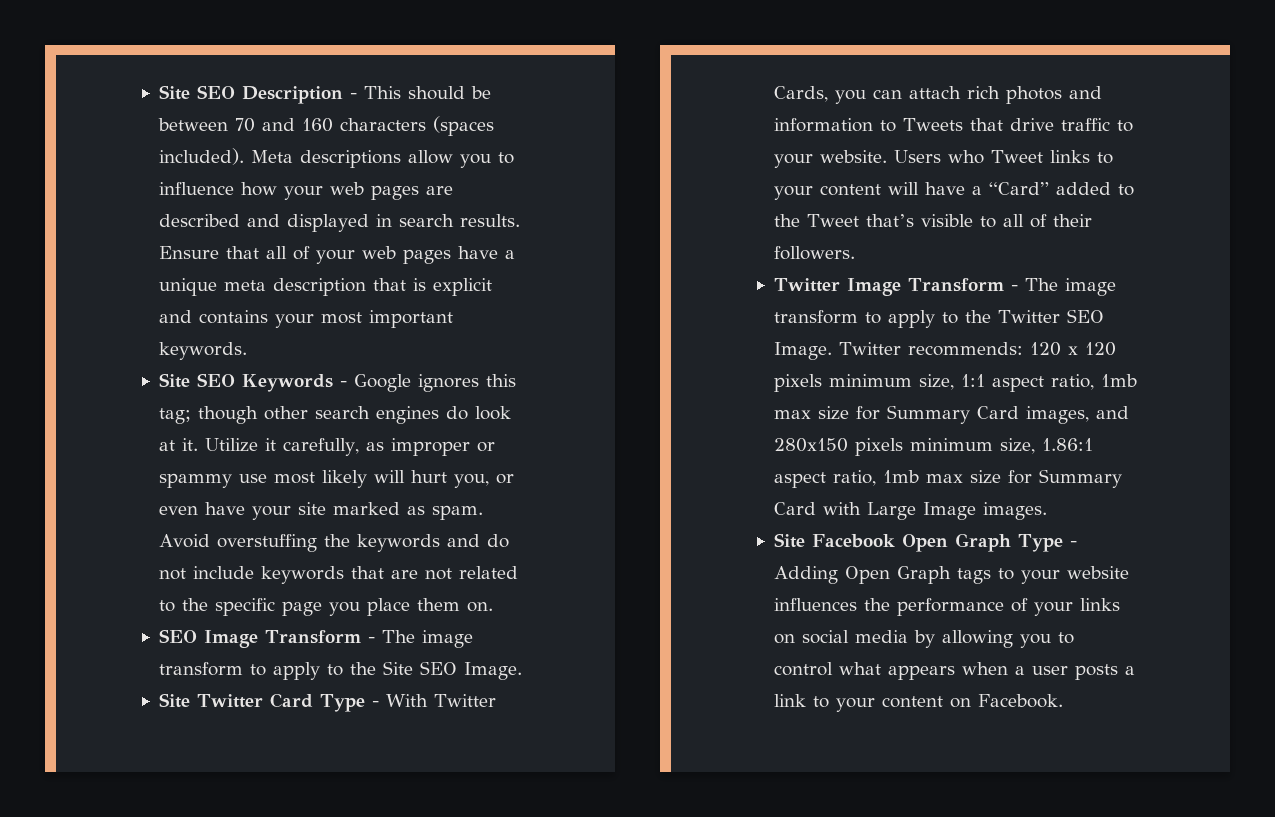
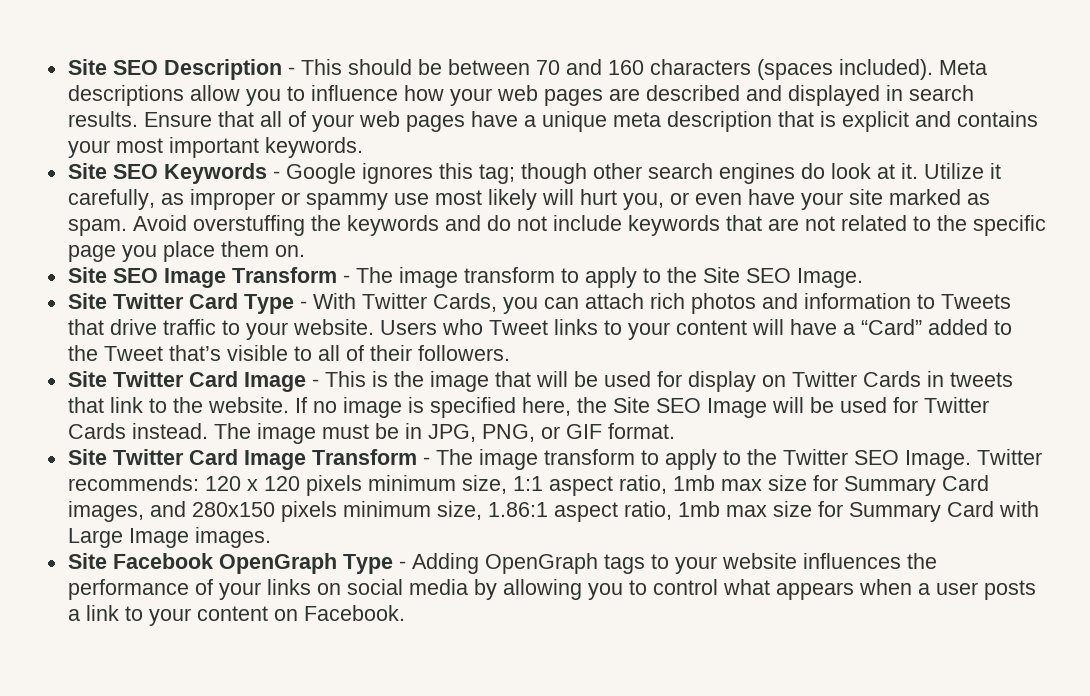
(493, 607) none -> [67,267,107,283] Site
[773,278,840,292] Twitter -> [67,371,1013,392] [67,397,989,418] [67,423,675,444] [67,449,238,465] Site Twitter Card Image - This is the image that will be used for display on Twitter Cards in tweets that link to the website. If no image is specified here, the Site SEO Image will be used for Twitter Cards instead. The image must be in JPG, PNG, or GIF format. // Site Twitter Card
[901,533,1011,552] Open Graph -> [218,553,337,574] OpenGraph
[844,566,951,584] Open Graph -> [484,553,598,574] OpenGraph

